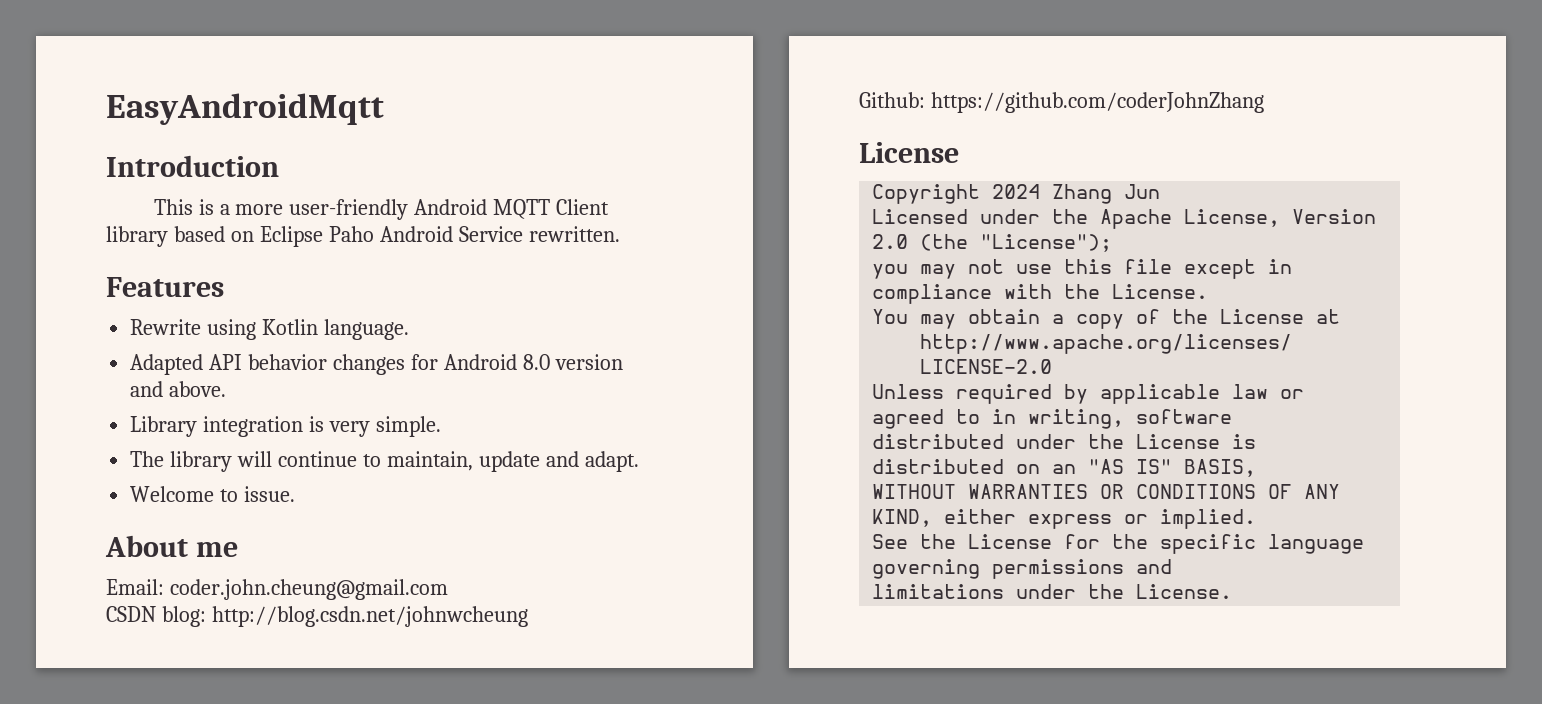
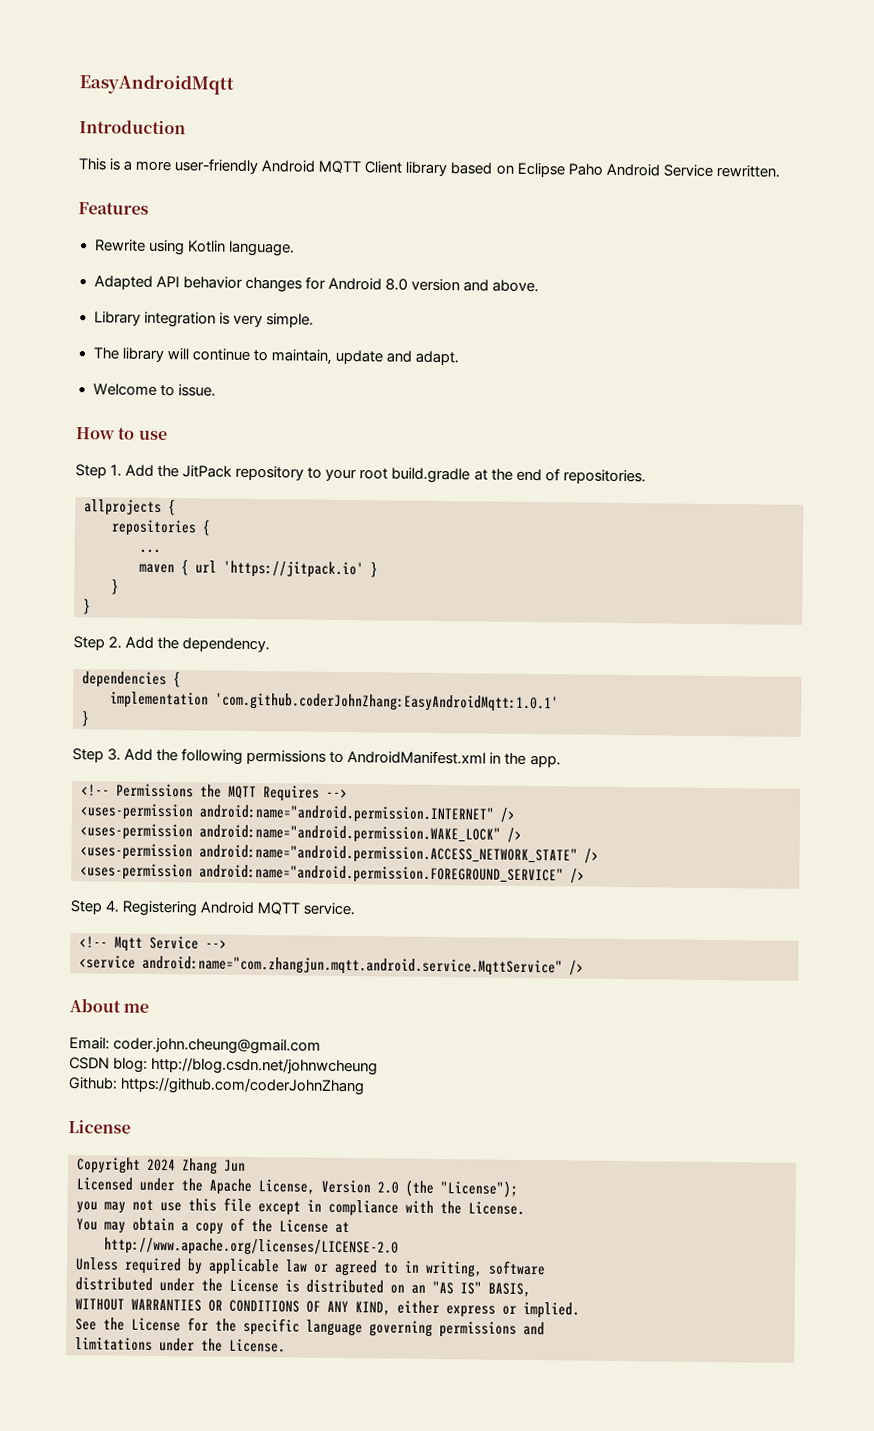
(296, 494) none -> [75,427,168,441] [75,464,646,485] [84,499,176,517] [111,519,211,537] [139,548,161,554] [139,559,378,579] [111,578,119,595] [83,598,91,615] [73,636,271,653] [82,671,181,689] [110,691,559,713] [81,710,90,727] [72,748,561,768] [81,783,348,802] [80,803,516,824] [80,823,522,844] [80,843,599,865] [80,863,585,885] [70,900,356,917] [79,935,227,952] [79,955,584,977] // How to use // Step 1. Add the JitPack repository to your root build.gradle at the end of repositories. // allprojects { // repositories { // ... // maven { url 'https://jitpack.io' } // } // } // Step 2. Add the dependency. // dependencies { // implementation 'com.github.coderJohnZhang:EasyAndroidMqtt:1.0.1' // } // Step 3. Add the following permissions to AndroidManifest.xml in the app. // <!-- Permissions the MQTT Requires --> // <uses-permission android:name="android.permission.INTERNET" /> // <uses-permission android:name="android.permission.WAKE_LOCK" /> // <uses-permission android:name="android.permission.ACCESS_NETWORK_STATE" /> // <uses-permission android:name="android.permission.FOREGROUND_SERVICE" /> // Step 4. Registering Android MQTT service. // <!-- Mqtt Service --> // <service android:name="com.zhangjun.mqtt.android.service.MqttService" />

